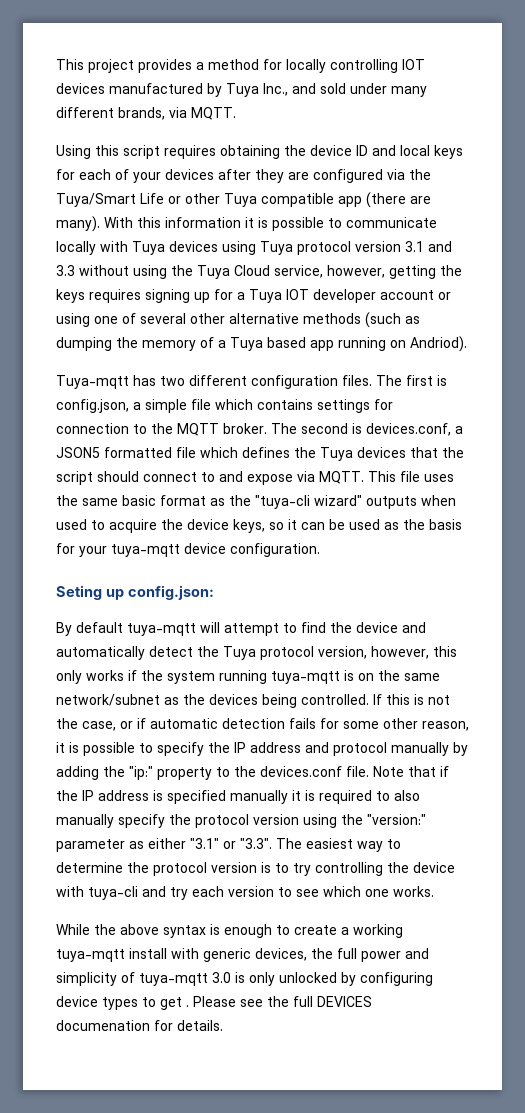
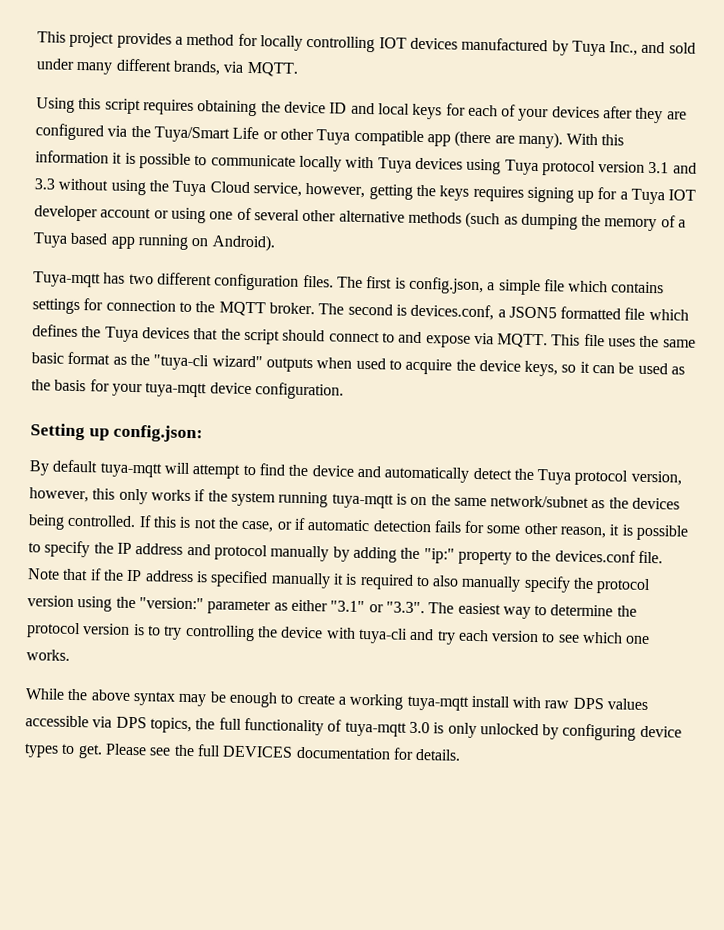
[410,336,467,352] Andriod). -> [211,234,275,252] Android).
[56,585,102,600] Seting -> [30,423,85,441] Setting
[210,924,220,935] is -> [178,691,227,707] may be
[203,948,429,962] [56,972,117,986] generic devices, the full power and simplicity -> [544,697,649,711] [25,715,324,736] raw DPS values accessible via DPS topics, the full functionality
[160,997,189,1010] get . -> [77,744,103,759] get.
[56,1020,150,1031] documenation -> [295,746,391,760] documentation

